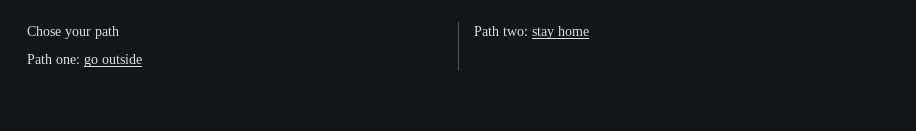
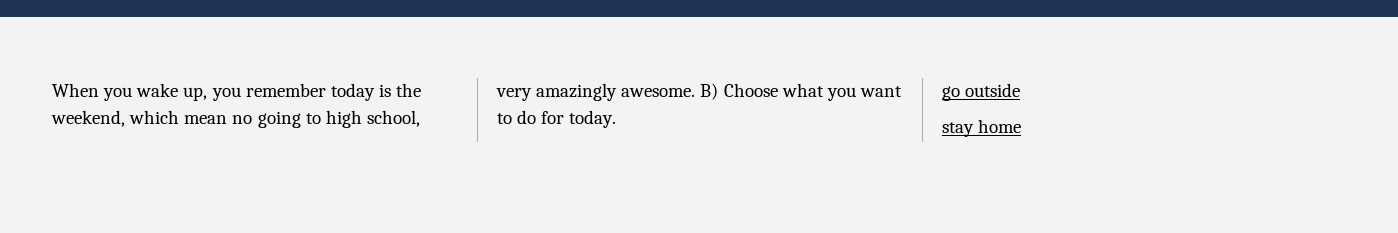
[27,26,119,39] [27,54,80,64] Chose your path // Path one: -> [52,83,422,101] [51,110,420,128] [496,83,902,101] [497,110,617,128] When you wake up, you remember today is the weekend, which mean no going to high school, very amazingly awesome. B) Choose what you want to do for today. //
[474,26,528,36] Path two: -> (1021, 90) none

